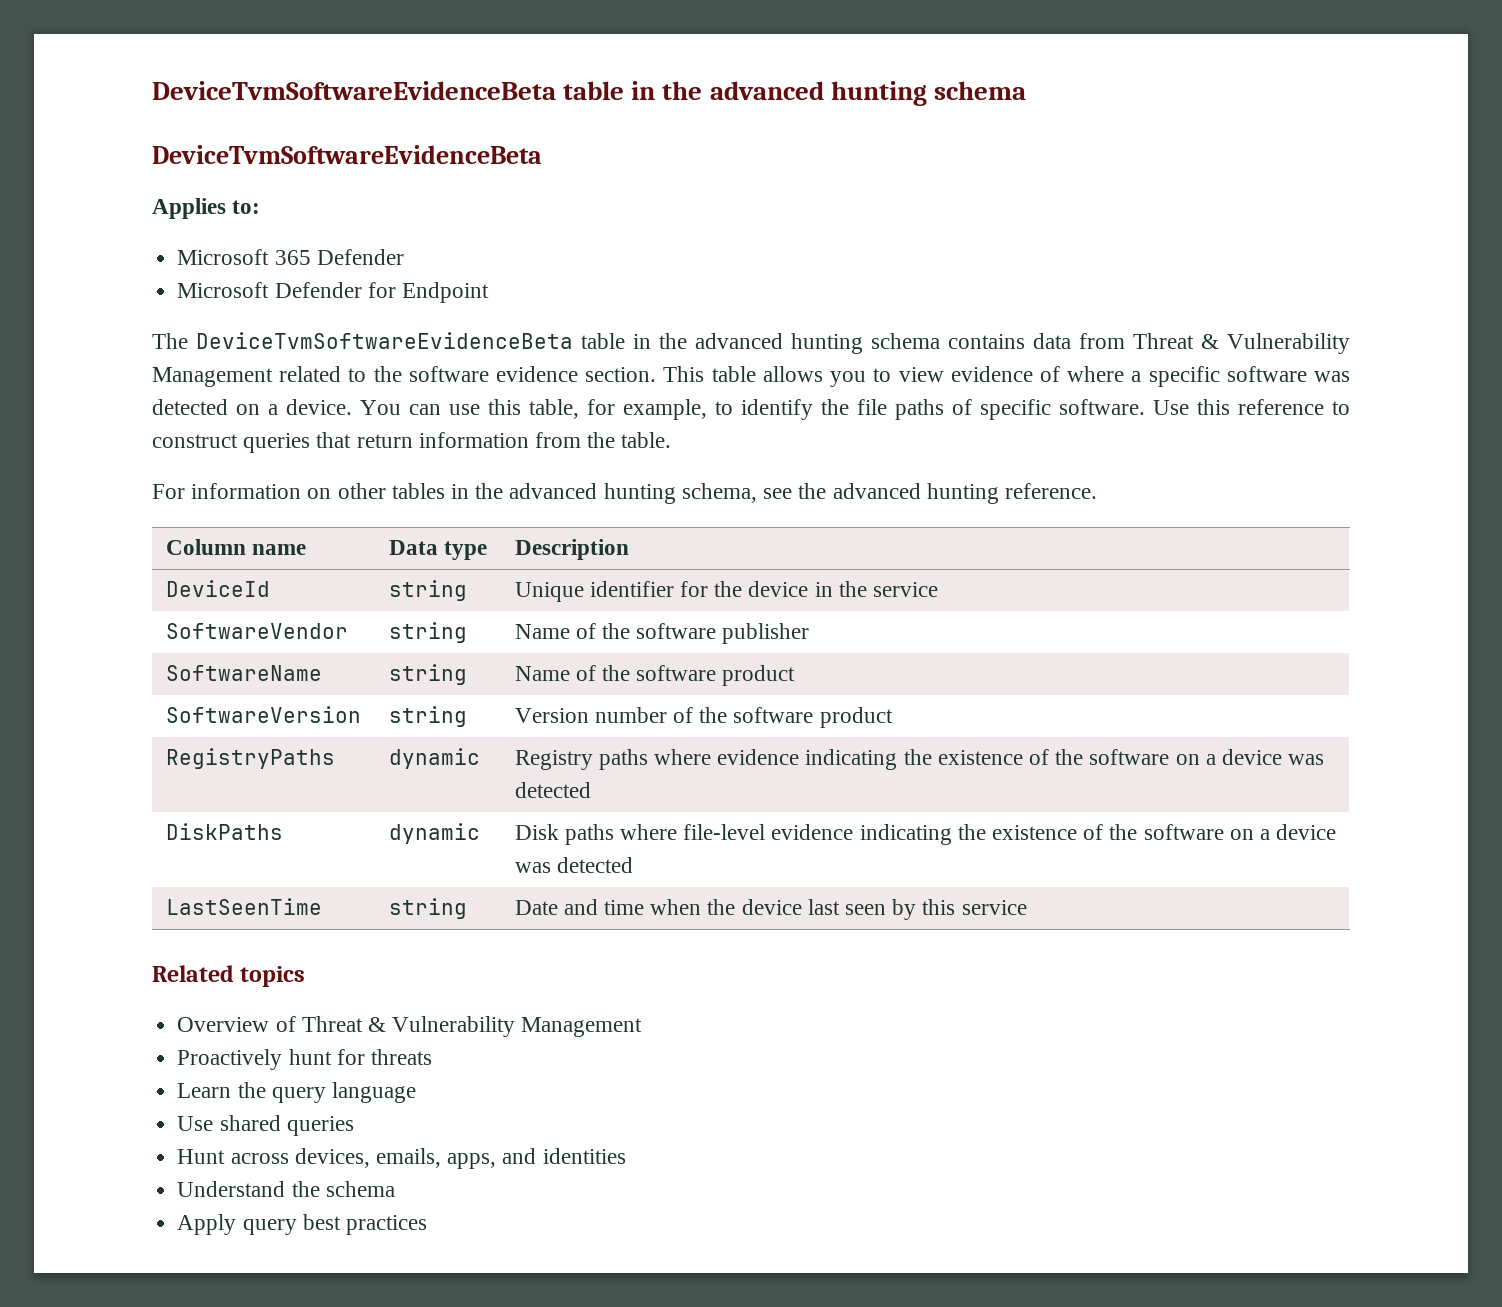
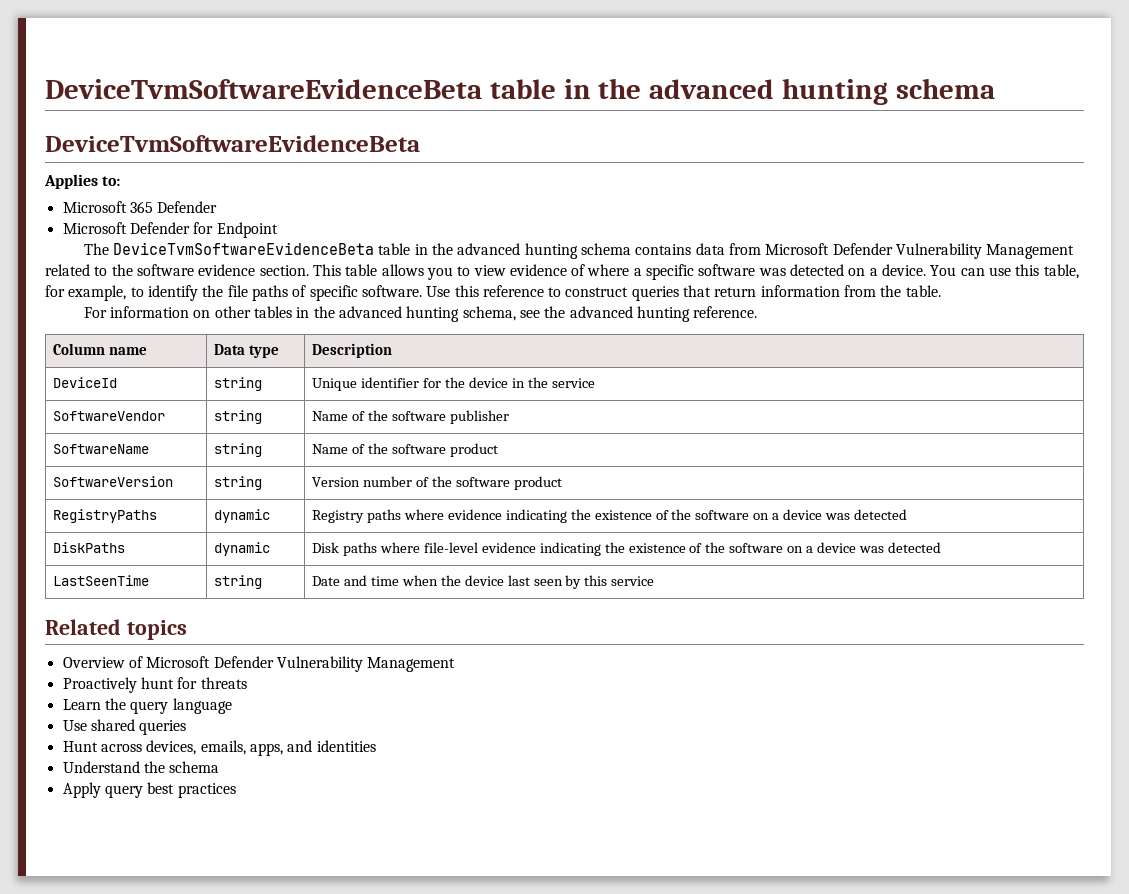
[1133,333,1219,349] Threat & -> [765,243,893,255] Microsoft Defender
[301,1016,386,1032] Threat & -> [146,656,274,668] Microsoft Defender

